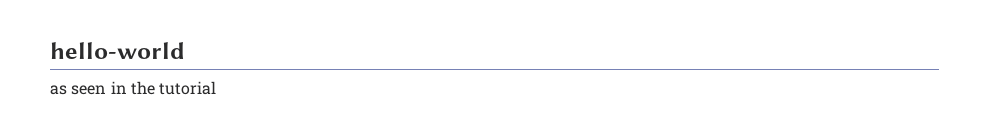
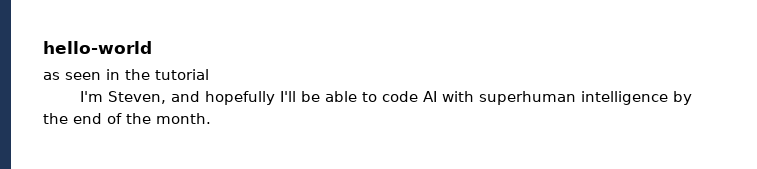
(217, 88) none -> [80,91,693,105] [43,113,211,124] // I'm Steven, and hopefully I'll be able to code AI with superhuman intelligence by the end of the month.

